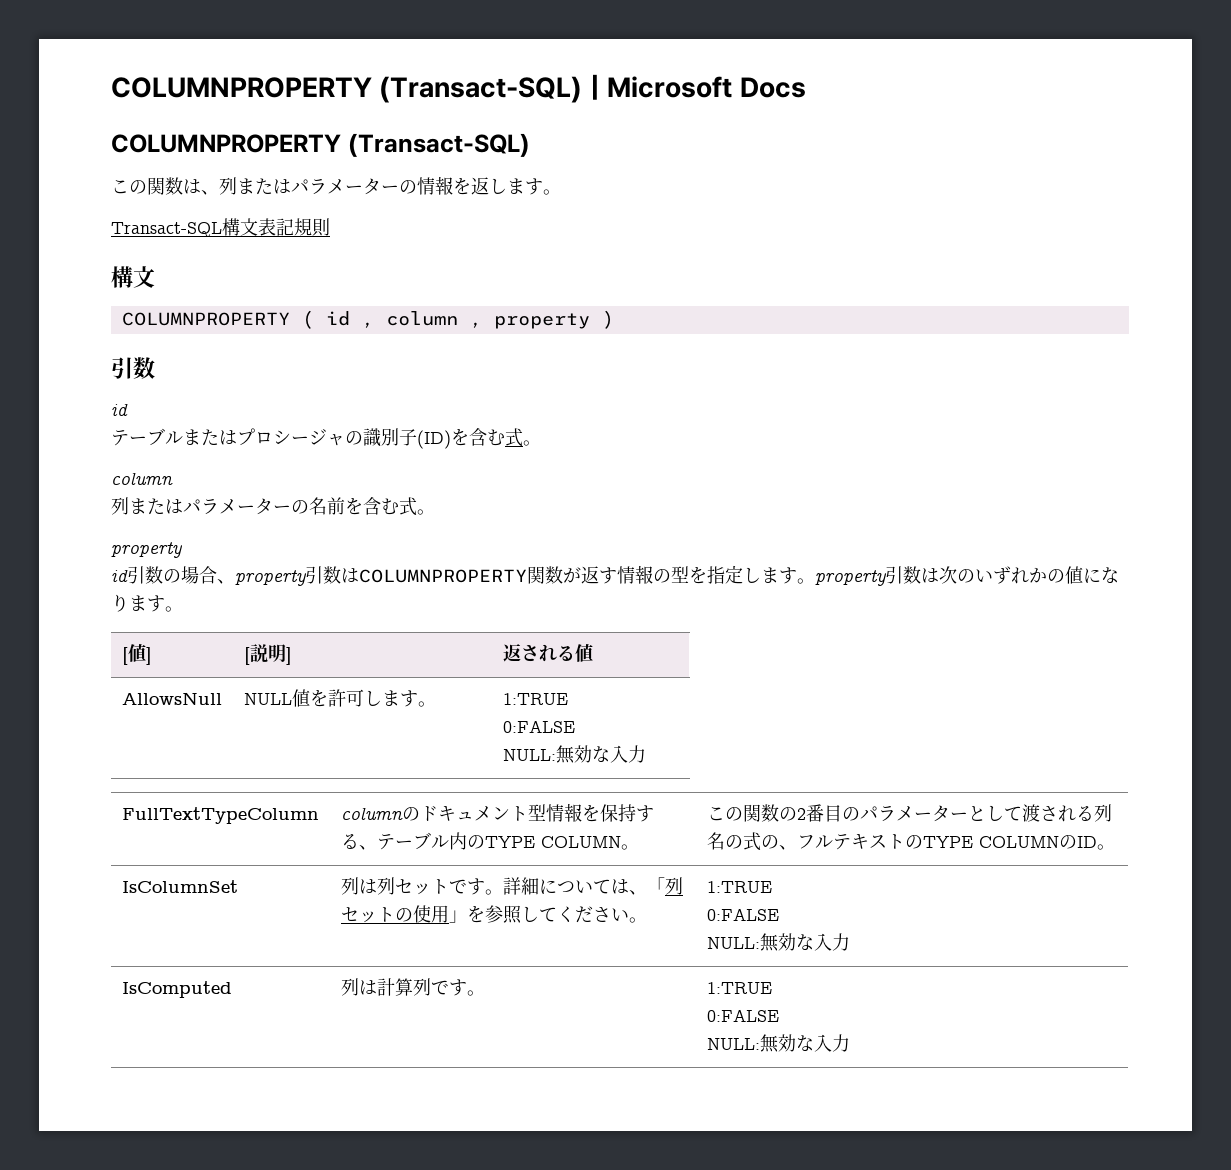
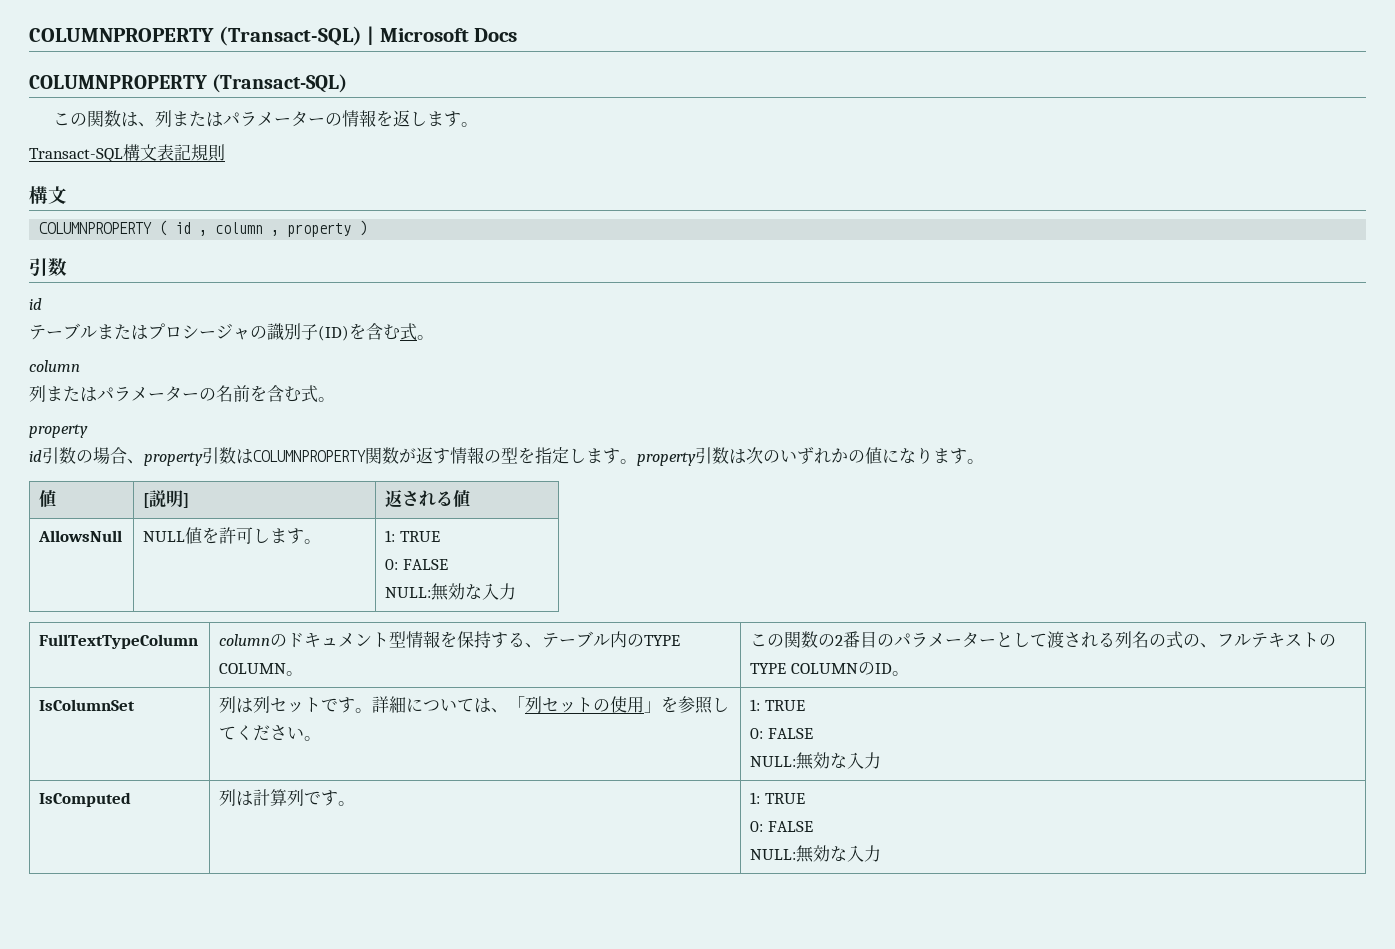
[121,644,152,665] [値] -> [39,490,57,507] 値
[502,693,568,705] [502,720,575,733] 1:TRUE // 0:FALSE -> [385,530,441,542] [385,559,449,570] 1: TRUE // 0: FALSE
[706,881,772,893] [706,908,779,921] 1:TRUE // 0:FALSE -> [750,699,806,711] [750,728,814,739] 1: TRUE // 0: FALSE
[706,982,772,994] [706,1009,779,1022] 1:TRUE // 0:FALSE -> [750,792,806,804] [750,821,814,832] 1: TRUE // 0: FALSE

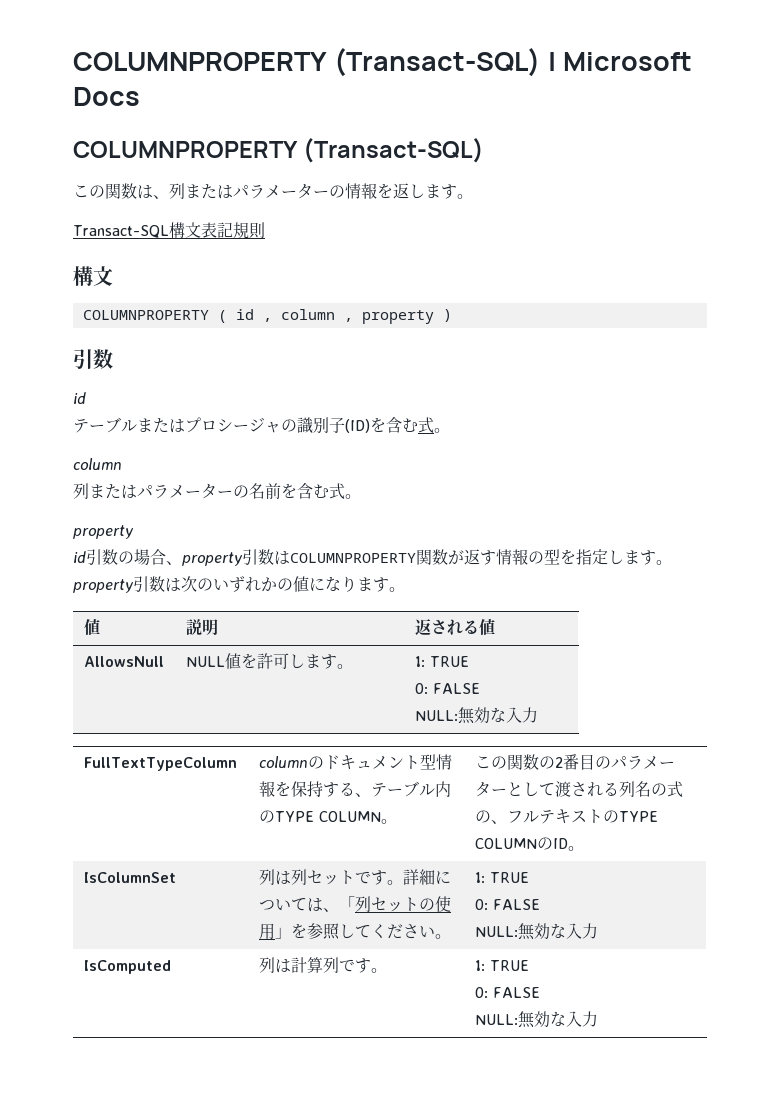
[143,493,150,508] [ -> (100, 627) none
[183,493,190,508] ] -> (218, 627) none

